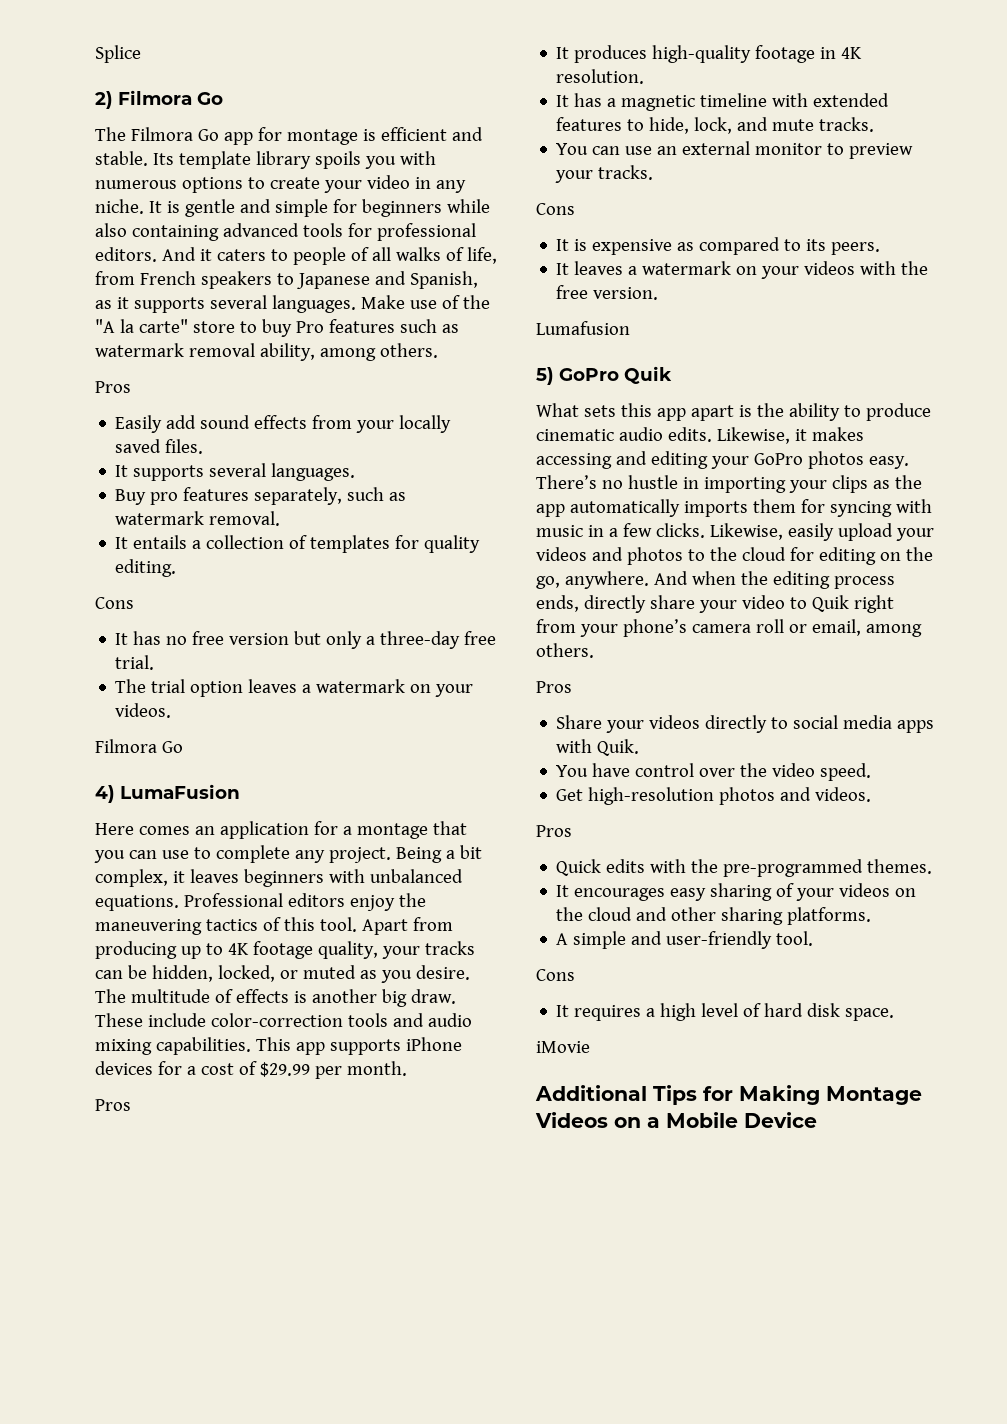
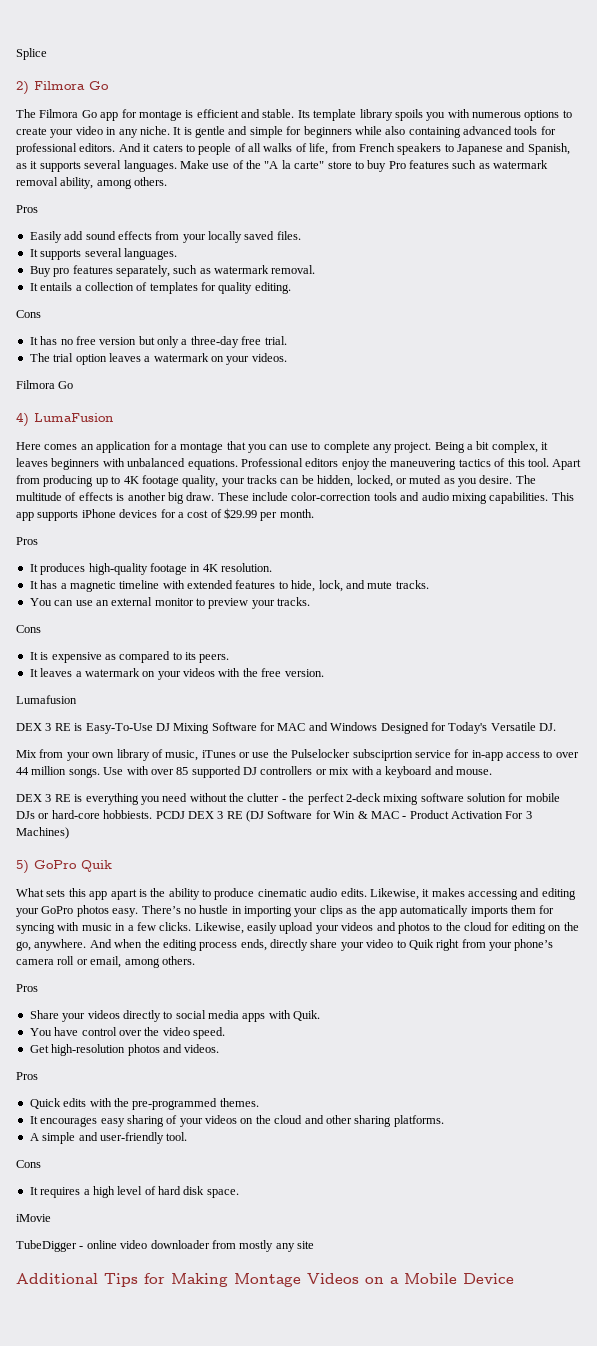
(630, 328) none -> [16,722,556,734] [16,749,579,761] [16,766,492,778] [16,793,560,805] [16,810,532,822] [16,827,69,839] // DEX 3 RE is Easy-To-Use DJ Mixing Software for MAC and Windows Designed for Today's Versatile DJ. // Mix from your own library of music, iTunes or use the Pulselocker subsciprtion service for in-app access to over 44 million songs. Use with over 85 supported DJ controllers or mix with a keyboard and mouse. // DEX 3 RE is everything you need without the clutter - the perfect 2-deck mixing software solution for mobile DJs or hard-core hobbiests. PCDJ DEX 3 RE (DJ Software for Win & MAC - Product Activation For 3 Machines)
(590, 1047) none -> [16,1240,314,1252] // TubeDigger - online video downloader from mostly any site

